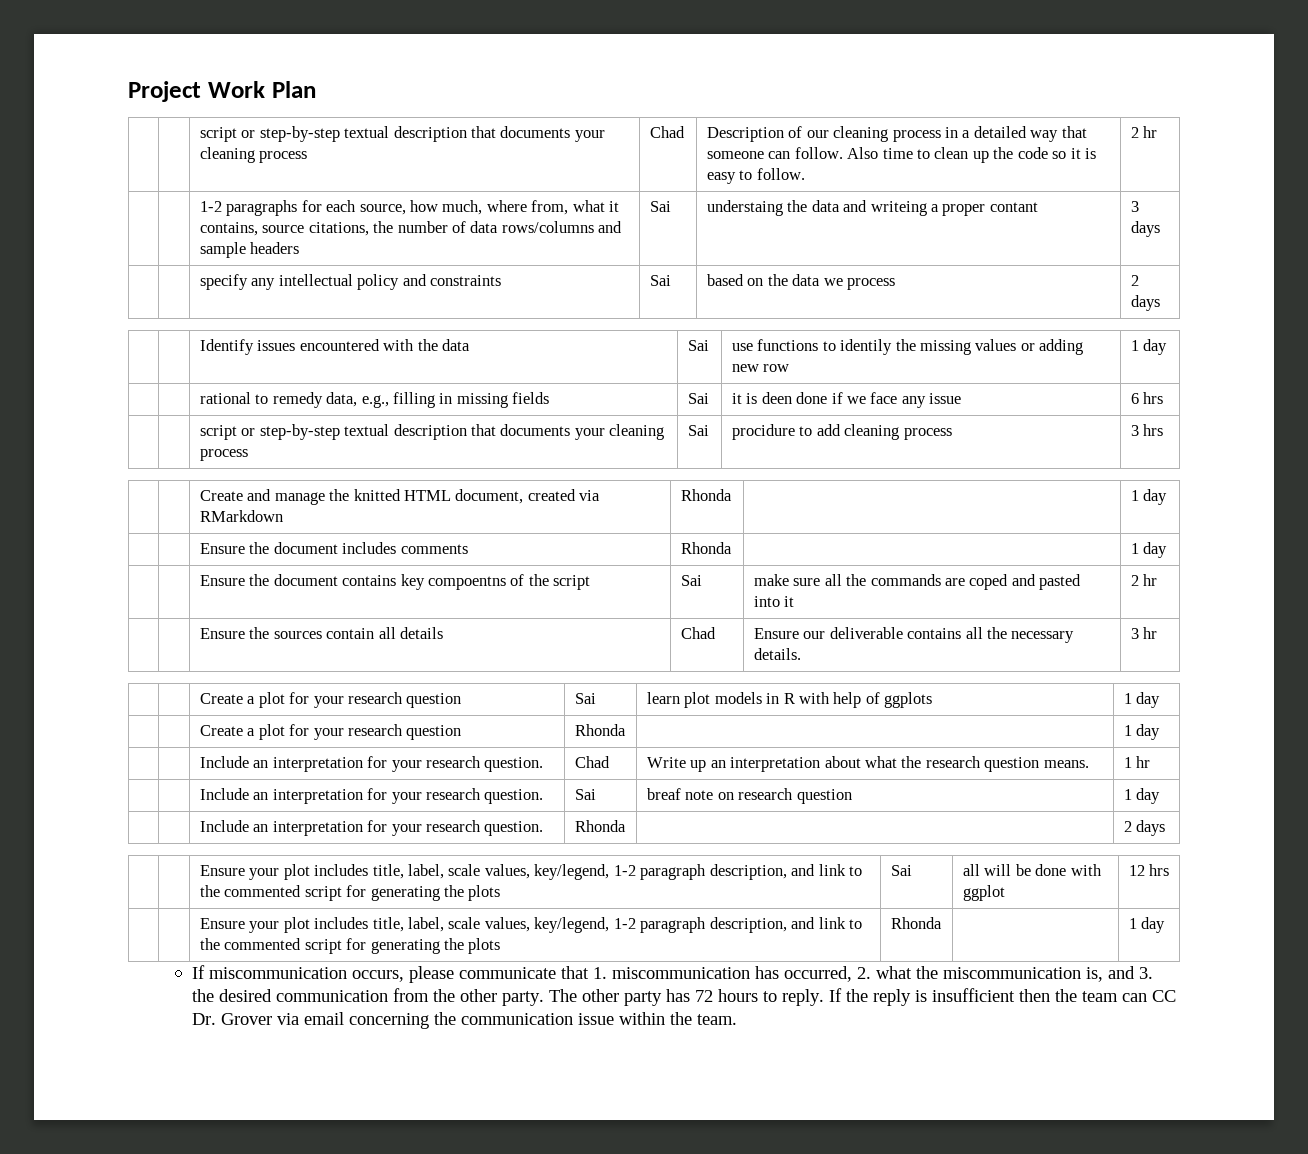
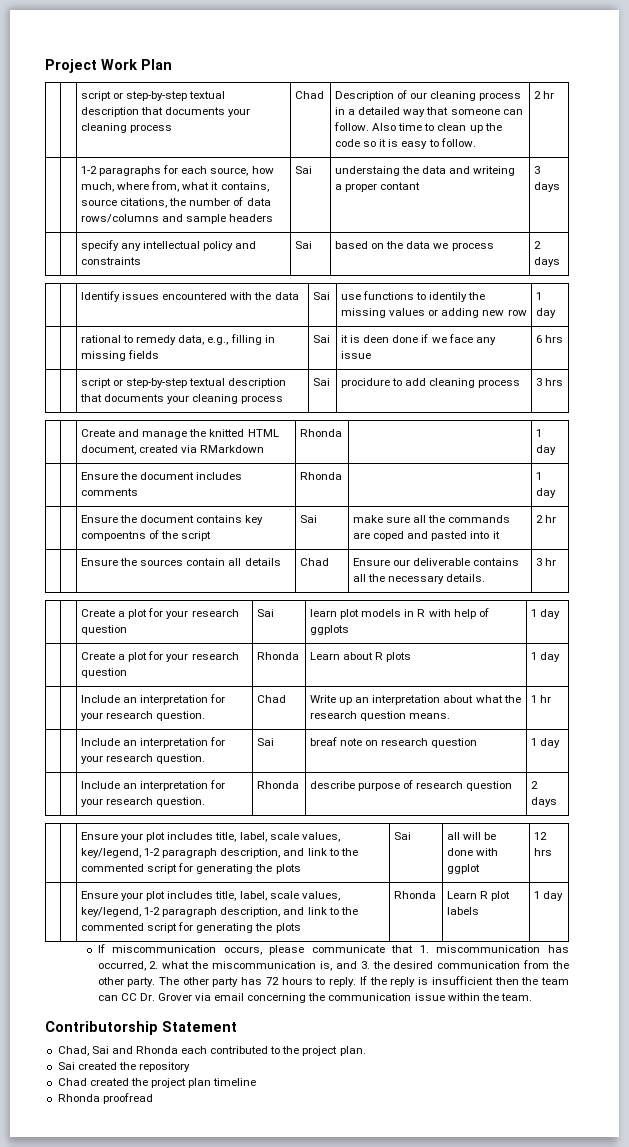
(626, 730) none -> [310,652,412,662] Learn about R plots
(626, 826) none -> [310,780,513,791] describe purpose of research question
(942, 923) none -> [447,891,511,901] [447,907,480,915] Learn R plot labels
(738, 1019) none -> [45,1021,237,1035] [57,1046,366,1056] [57,1062,190,1072] [57,1078,257,1088] [57,1093,153,1104] // Contributorship Statement // Chad, Sai and Rhonda each contributed to the project plan. // Sai created the repository // Chad created the project plan timeline // Rhonda proofread

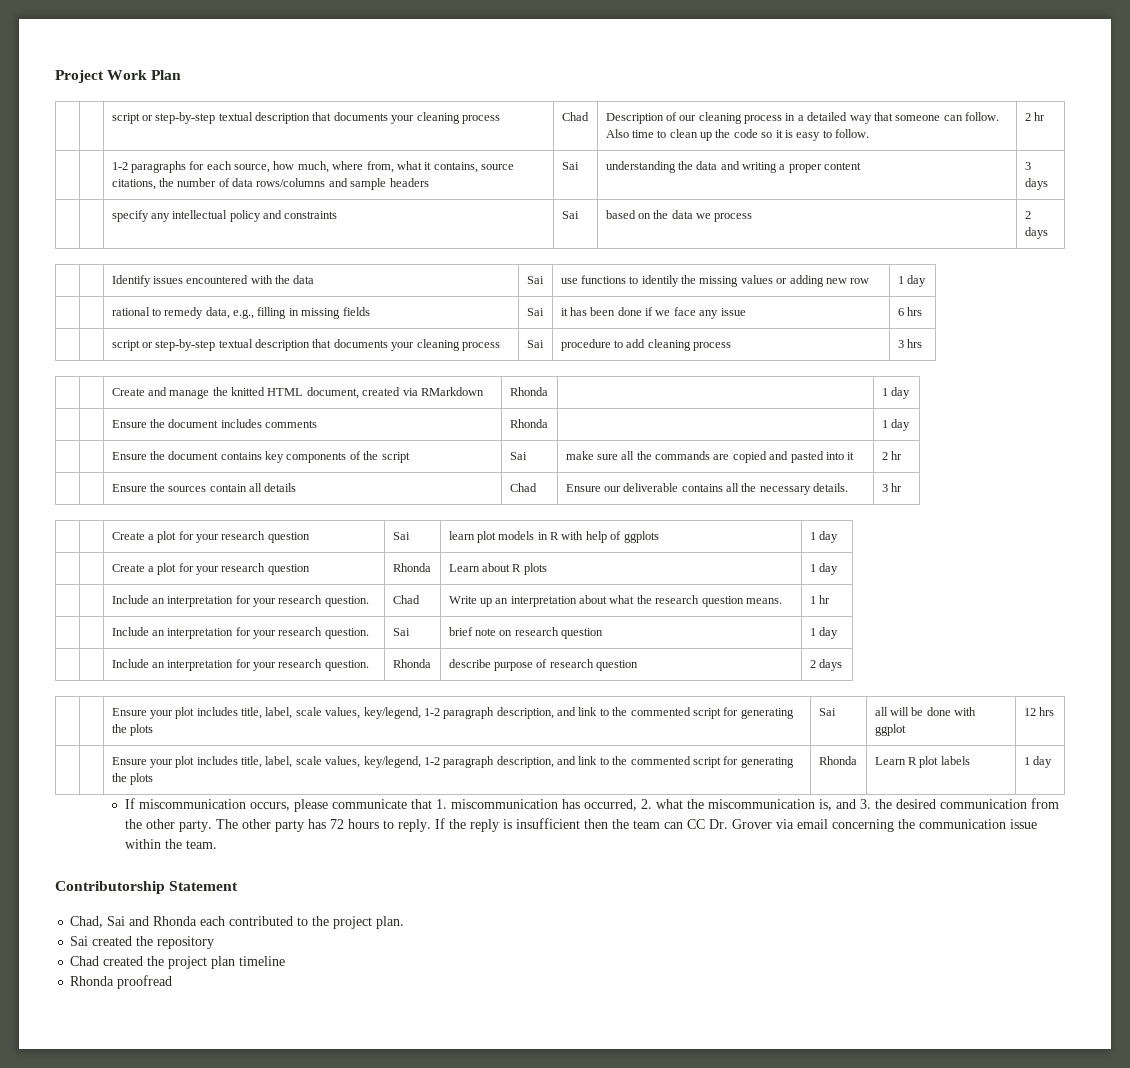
[335,166,401,176] understaing -> [605,161,676,173] understanding
[473,166,516,176] writeing -> [742,162,778,173] writing
[380,182,421,190] contant -> [824,162,862,170] content
[350,335,390,343] is deen -> [569,307,616,316] has been
[341,378,391,388] procidure -> [560,339,611,351] procedure
[81,531,147,541] compoentns -> [286,452,347,463] components
[373,531,405,541] coped -> [732,451,767,463] copied
[310,737,338,746] breaf -> [448,627,473,636] brief

